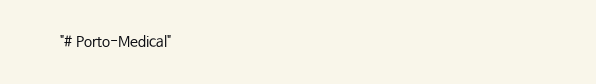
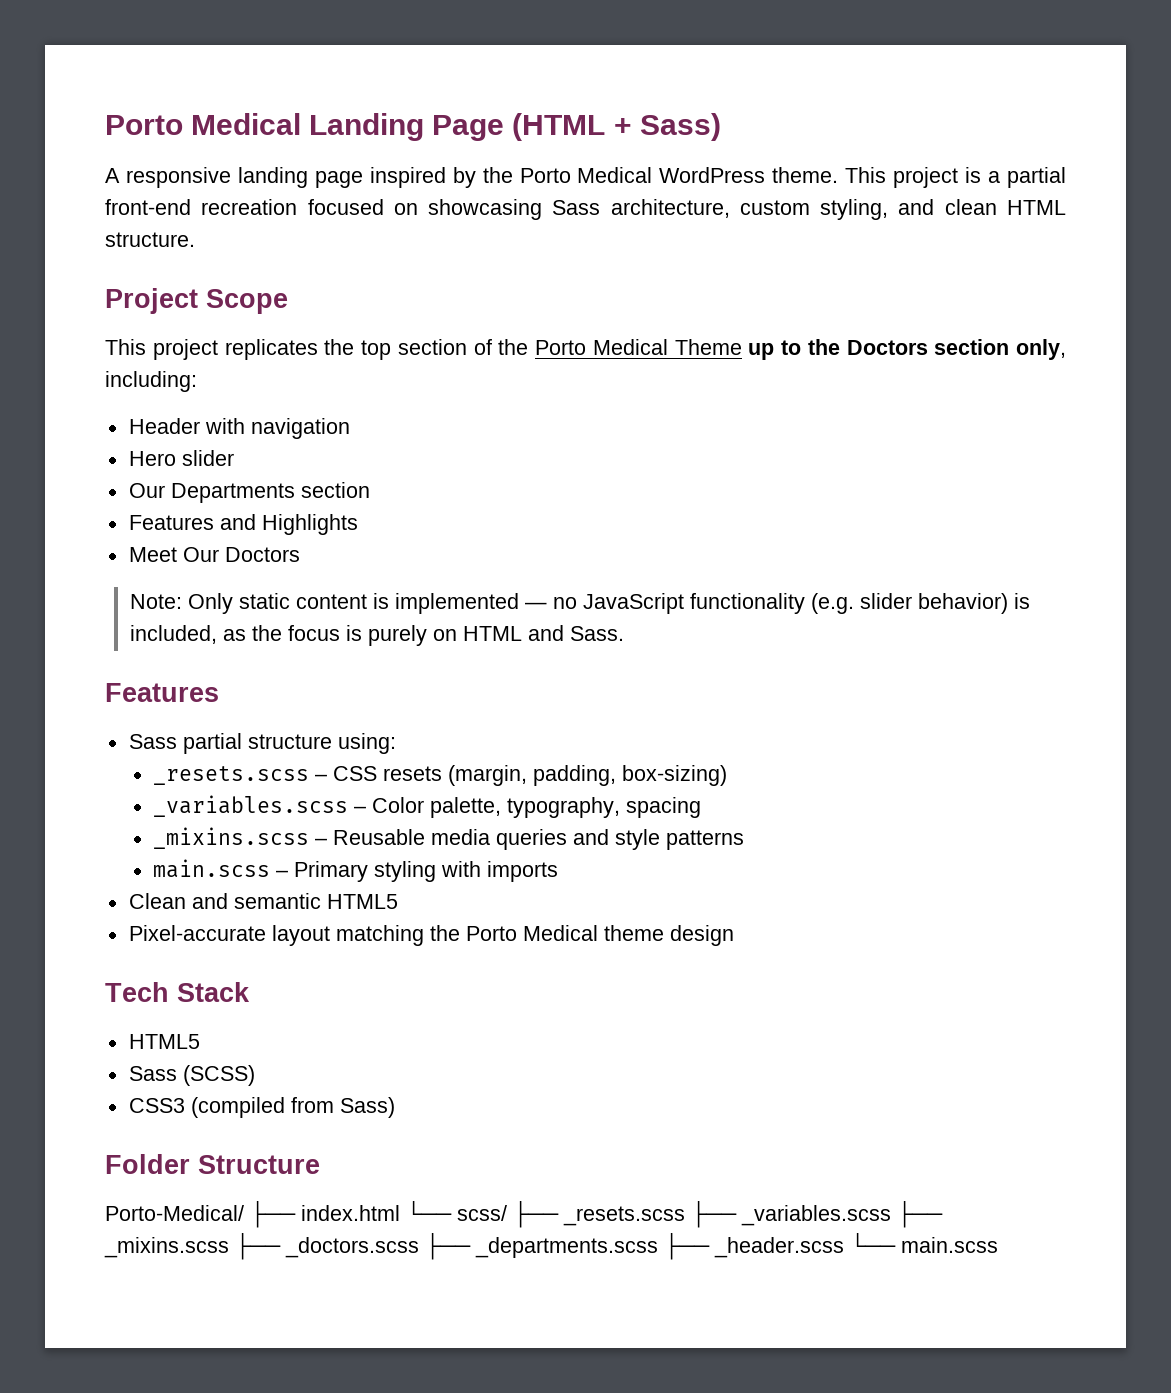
[60,35,171,48] "# Porto-Medical" -> [105,113,721,141] [105,167,1066,188] [105,199,1066,220] [105,232,195,247] [105,288,288,314] [105,339,1066,360] [105,371,197,392] [128,418,350,439] [128,450,234,466] [128,482,370,503] [128,514,358,535] [128,547,300,562] [129,593,1030,614] [129,625,624,646] [105,683,219,702] [128,733,396,754] [153,765,728,786] [153,795,702,818] [153,827,745,850] [153,859,559,882] [128,893,398,909] [128,925,734,946] [105,982,250,1002] [128,1034,200,1049] [128,1065,255,1086] [128,1097,395,1118] [105,1154,320,1174] [105,1201,943,1228] [104,1233,998,1260] Porto Medical Landing Page (HTML + Sass) // A responsive landing page inspired by the Porto Medical WordPress theme. This project is a partial front-end recreation focused on showcasing Sass architecture, custom styling, and clean HTML structure. // Project Scope // This project replicates the top section of the Porto Medical Theme up to the Doctors section only, including: // Header with navigation // Hero slider // Our Departments section // Features and Highlights // Meet Our Doctors // Note: Only static content is implemented — no JavaScript functionality (e.g. slider behavior) is included, as the focus is purely on HTML and Sass. // Features // Sass partial structure using: // _resets.scss – CSS resets (margin, padding, box-sizing) // _variables.scss – Color palette, typography, spacing // _mixins.scss – Reusable media queries and style patterns // main.scss – Primary styling with imports // Clean and semantic HTML5 // Pixel-accurate layout matching the Porto Medical theme design // Tech Stack // HTML5 // Sass (SCSS) // CSS3 (compiled from Sass) // Folder Structure // Porto-Medical/ ├── index.html └── scss/ ├── _resets.scss ├── _variables.scss ├── _mixins.scss ├── _doctors.scss ├── _departments.scss ├── _header.scss └── main.scss

